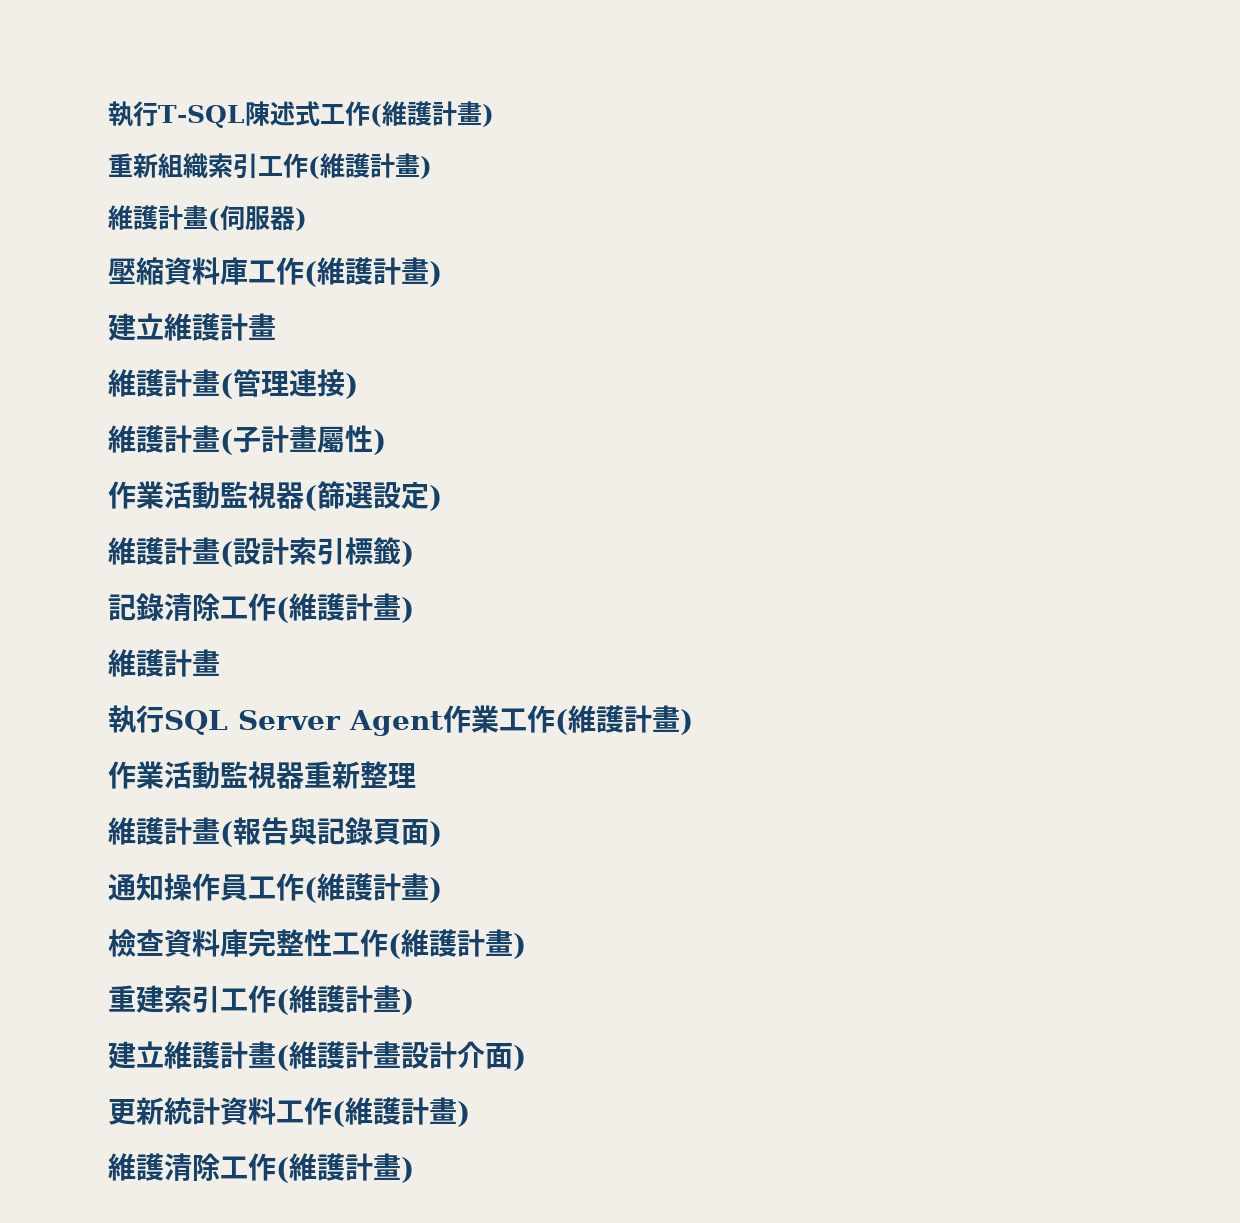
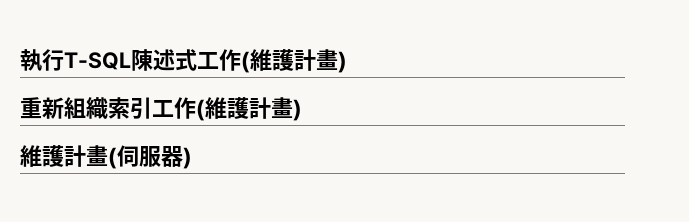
[108,257,442,287] [108,313,276,341] [108,369,358,399] [108,425,386,455] [108,481,442,511] [108,537,414,567] [108,593,414,623] [108,649,220,677] [108,705,693,736] [108,761,416,789] [108,817,442,847] [108,873,442,903] [108,929,526,959] [108,985,414,1015] [108,1041,526,1071] [108,1097,470,1127] [108,1153,414,1183] // 壓縮資料庫工作(維護計畫) // 建立維護計畫 // 維護計畫(管理連接) // 維護計畫(子計畫屬性) // 作業活動監視器(篩選設定) // 維護計畫(設計索引標籤) // 記錄清除工作(維護計畫) // 維護計畫 // 執行SQL Server Agent作業工作(維護計畫) // 作業活動監視器重新整理 // 維護計畫(報告與記錄頁面) // 通知操作員工作(維護計畫) // 檢查資料庫完整性工作(維護計畫) // 重建索引工作(維護計畫) // 建立維護計畫(維護計畫設計介面) // 更新統計資料工作(維護計畫) // 維護清除工作(維護計畫) -> (192, 158) none

